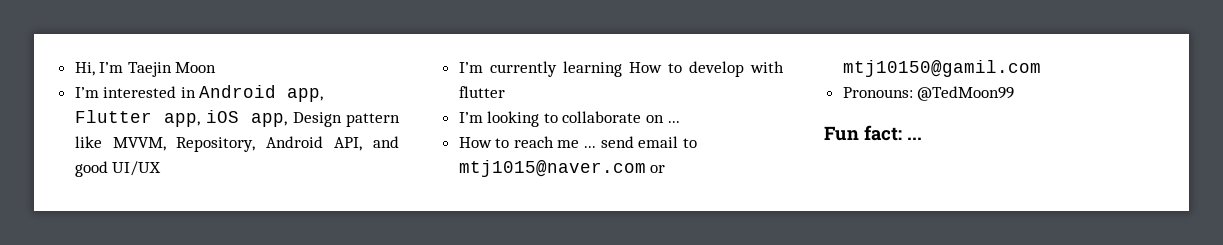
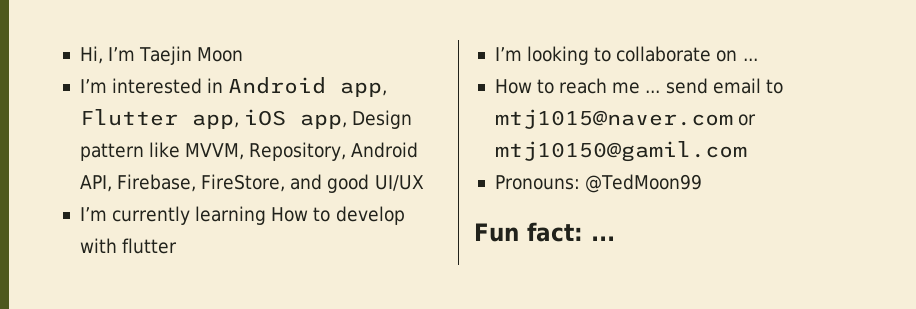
(363, 144) none -> [117,174,286,192] Firebase, FireStore,

